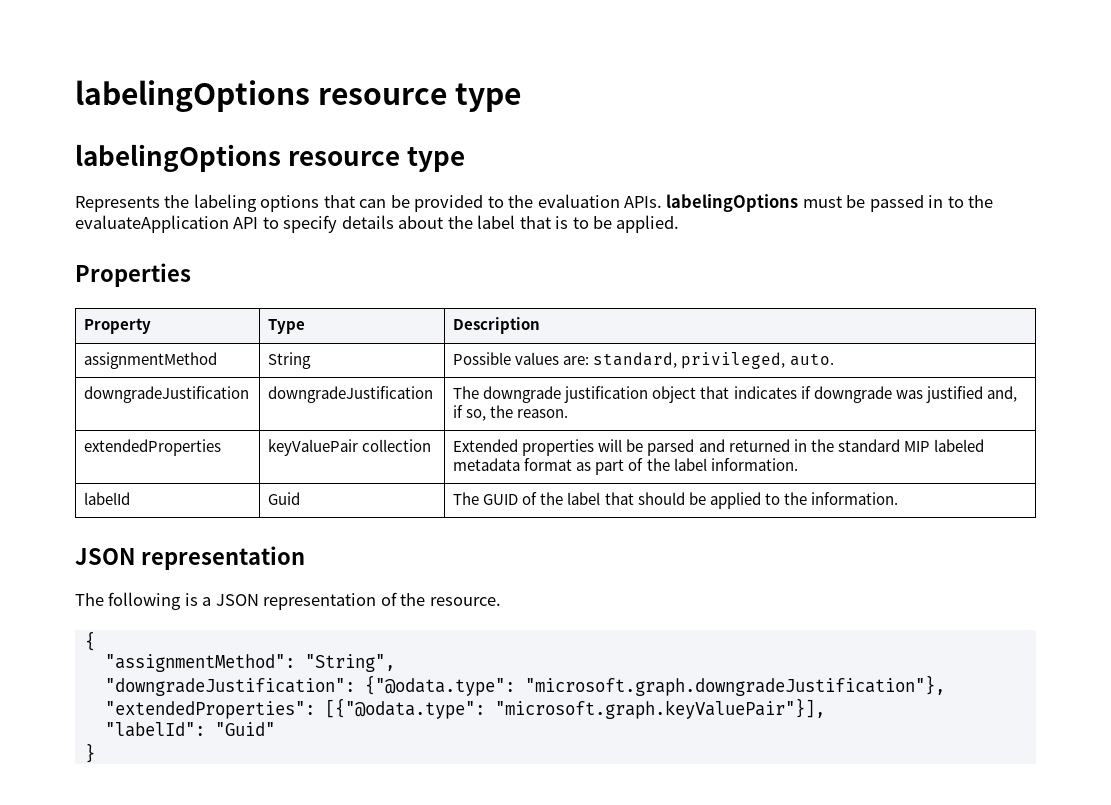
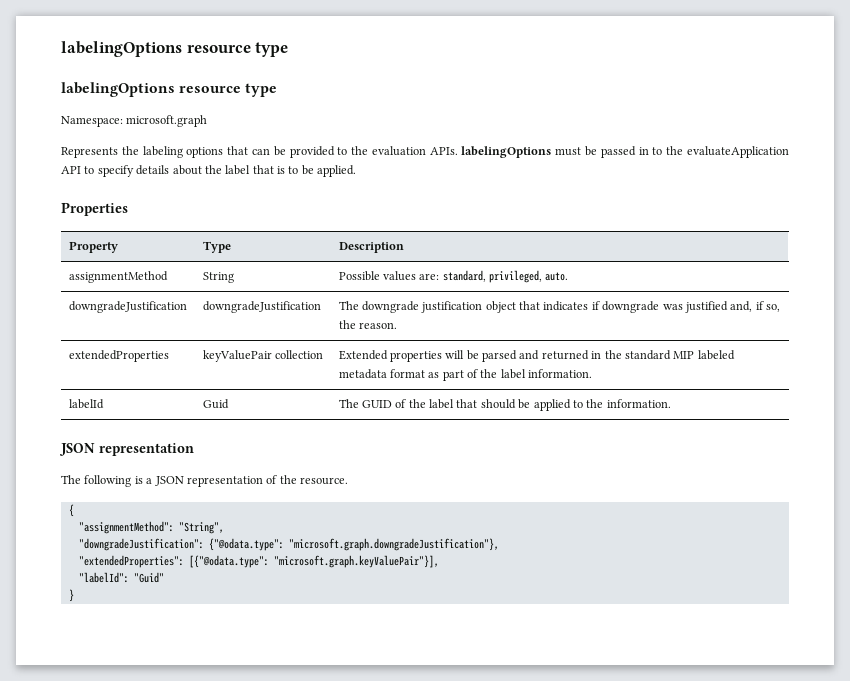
(466, 159) none -> [61,115,208,127] // Namespace: microsoft.graph

